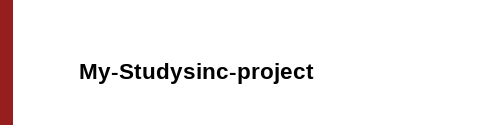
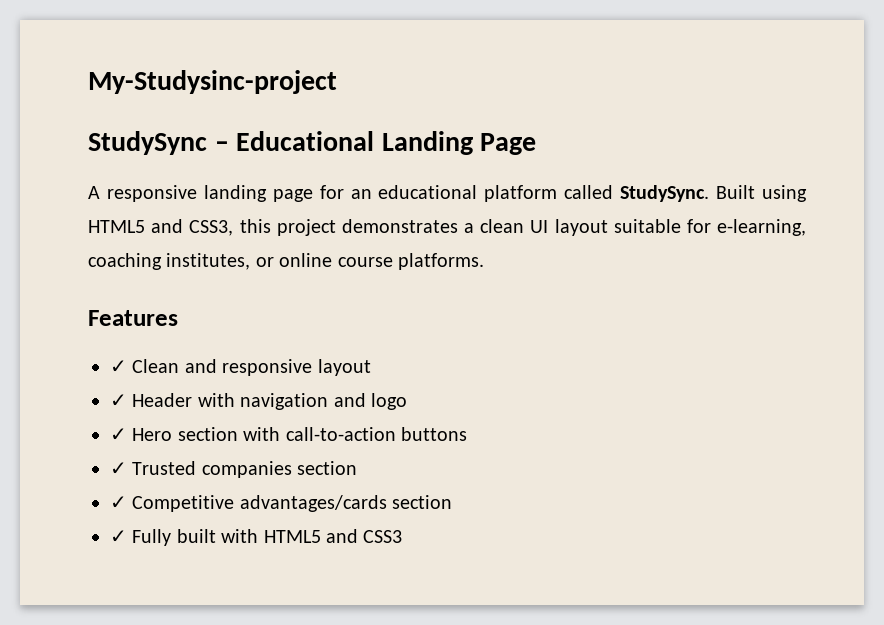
(314, 73) none -> [88,131,537,155] [88,185,807,202] [88,219,806,236] [88,253,484,270] [88,310,178,326] [110,359,371,376] [110,393,407,410] [110,427,467,441] [110,461,358,478] [110,495,453,512] [110,529,403,546] // StudySync – Educational Landing Page // A responsive landing page for an educational platform called StudySync. Built using HTML5 and CSS3, this project demonstrates a clean UI layout suitable for e-learning, coaching institutes, or online course platforms. // Features // ✓ Clean and responsive layout // ✓ Header with navigation and logo // ✓ Hero section with call-to-action buttons // ✓ Trusted companies section // ✓ Competitive advantages/cards section // ✓ Fully built with HTML5 and CSS3

